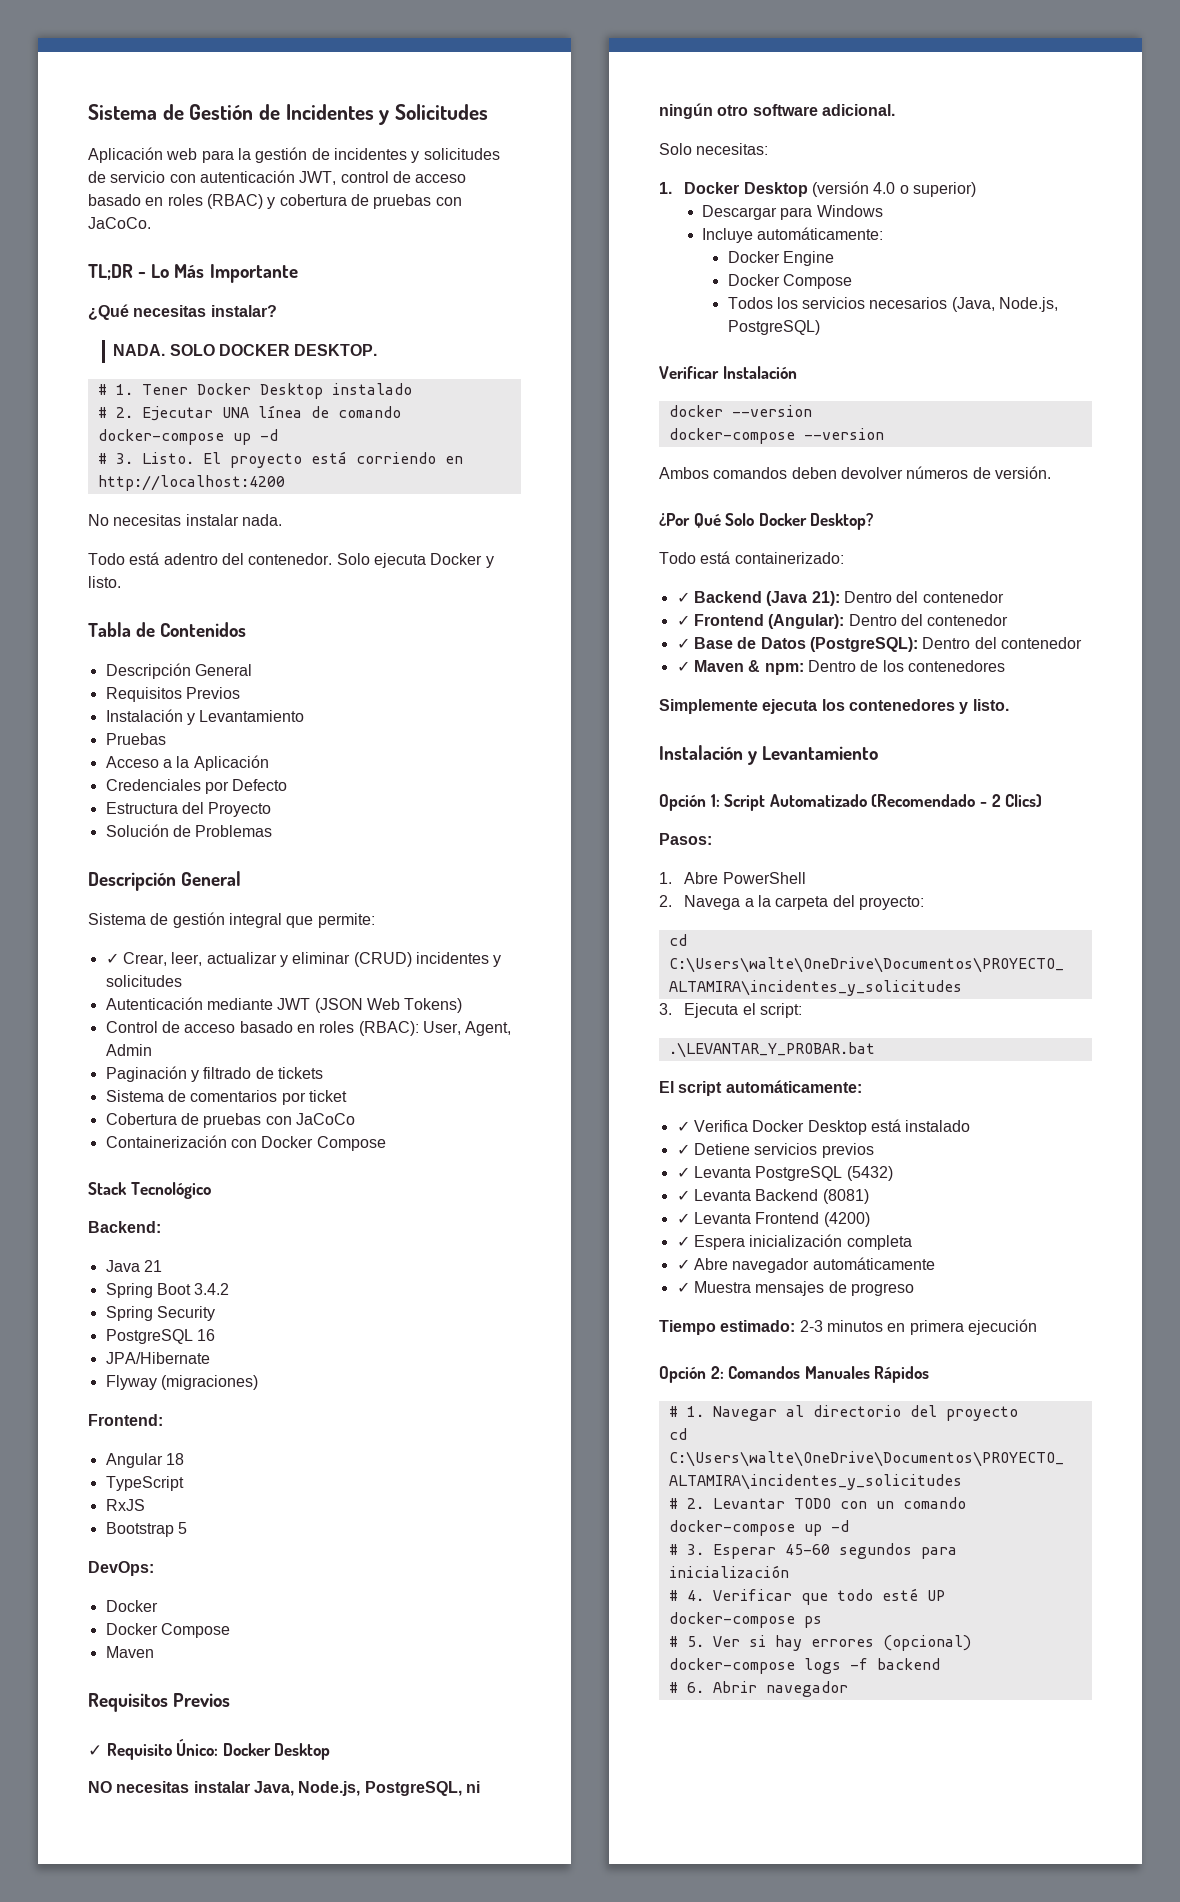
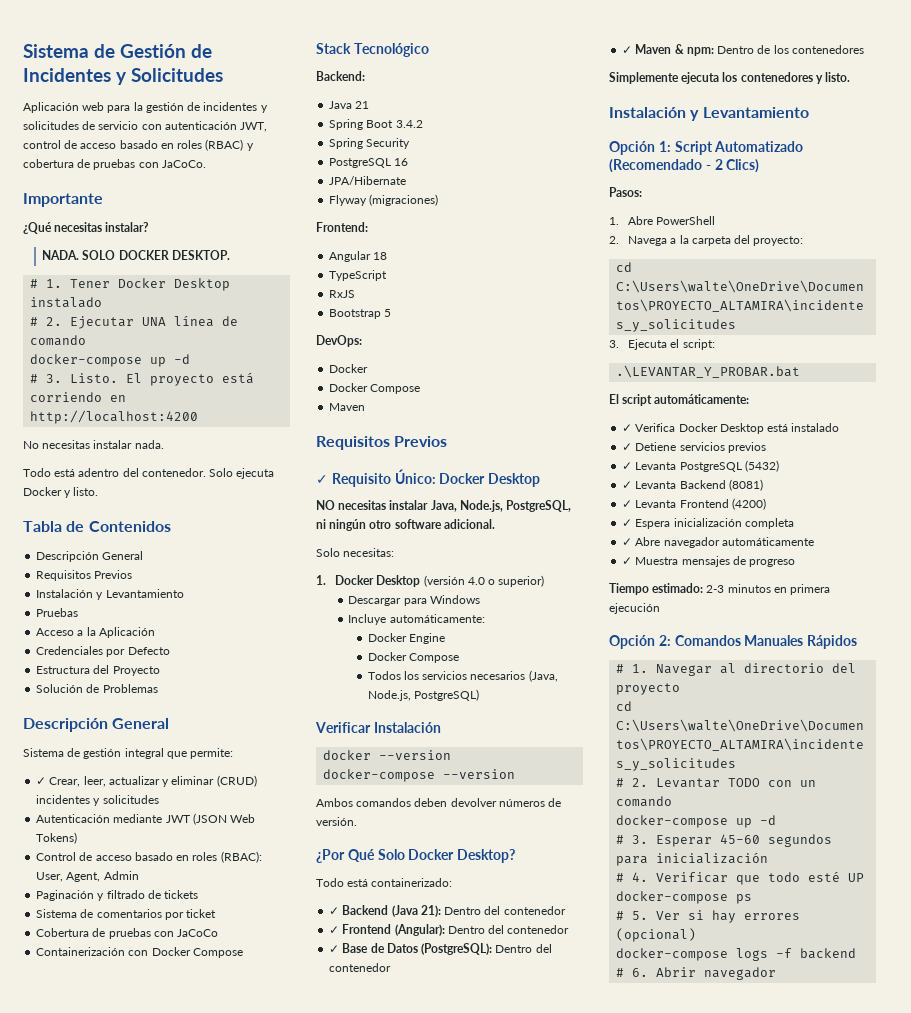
[88,264,205,280] TL;DR - Lo Más -> (206, 164) none

